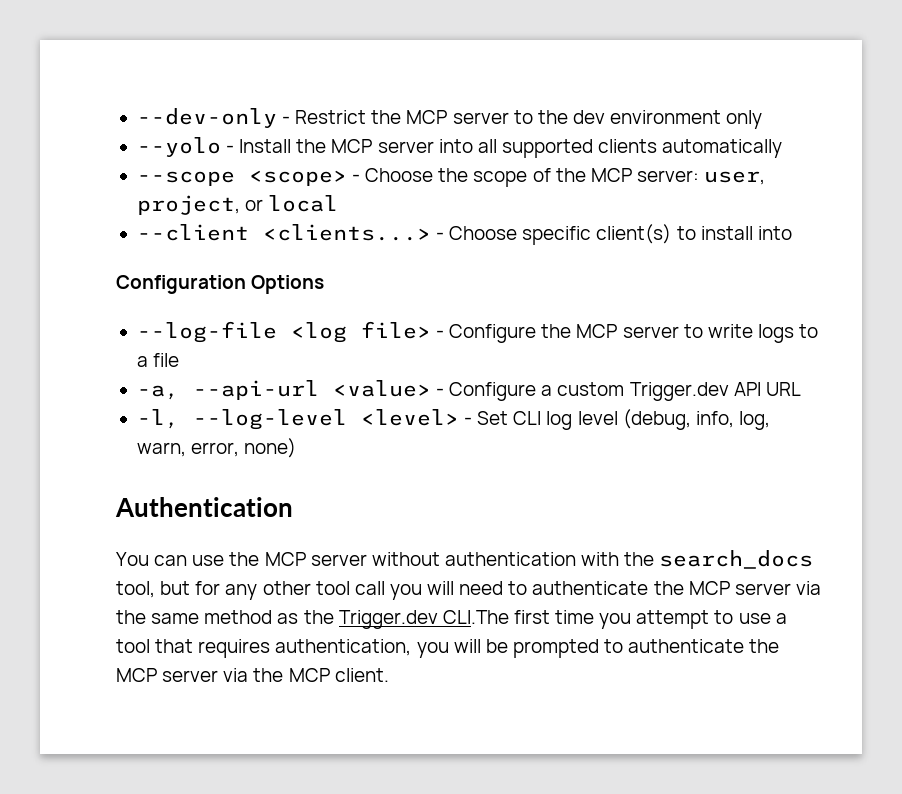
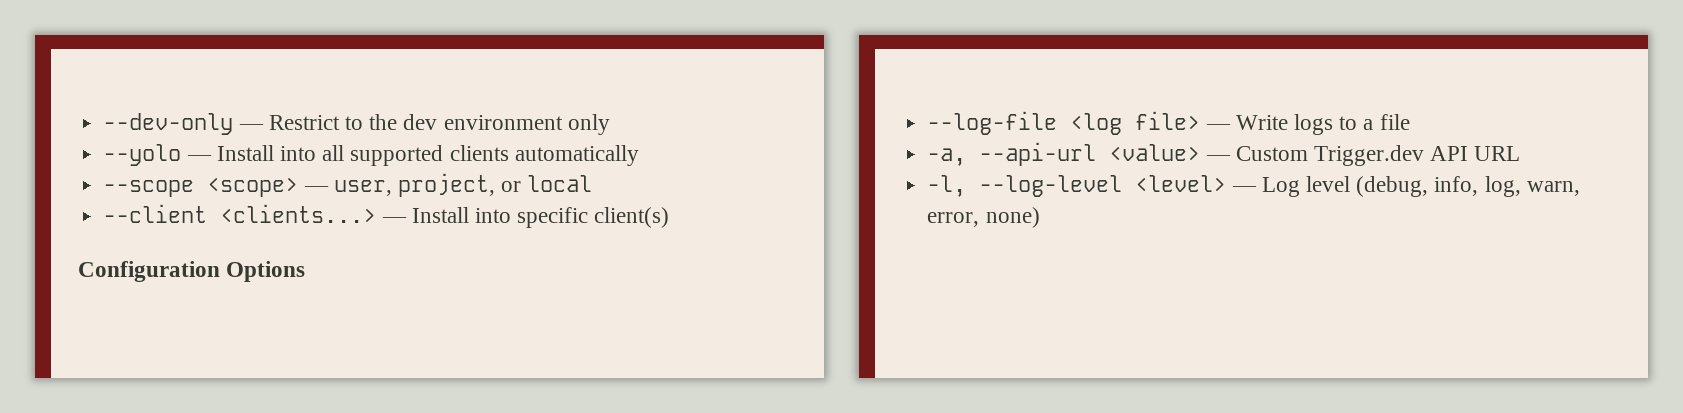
[282,110,509,124] - Restrict the MCP server -> [238,115,340,130] — Restrict
[226,139,434,153] - Install the MCP server -> [186,145,274,161] — Install
[352,168,699,187] - Choose the scope of the MCP server: -> [303,186,329,192] —
[436,226,518,240] - Choose -> [381,207,511,223] — Install into
[676,226,792,240] to install into -> (670, 217) none
[436,324,753,343] - Configure the MCP server to write -> [1205,115,1288,130] — Write
[436,382,625,401] - Configure a custom -> [1205,146,1308,161] — Custom
[464,411,573,430] - Set CLI log -> [1231,177,1300,197] — Log
[115,497,293,517] [116,550,814,569] [116,581,821,600] [116,610,787,629] [116,639,780,658] [116,668,389,682] // Authentication // You can use the MCP server without authentication with the search_docs tool, but for any other tool call you will need to authenticate the MCP server via the same method as the Trigger.dev CLI.The first time you attempt to use a tool that requires authentication, you will be prompted to authenticate the MCP server via the MCP client. -> (1040, 217) none

